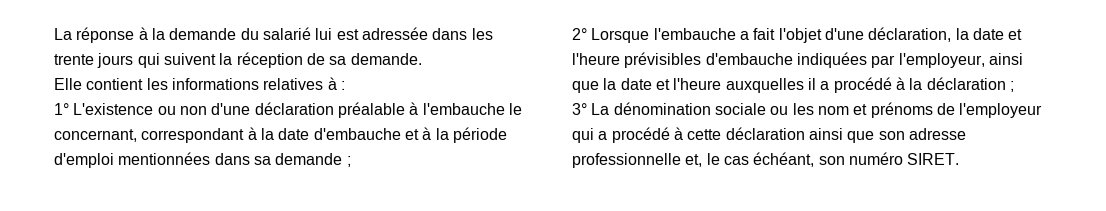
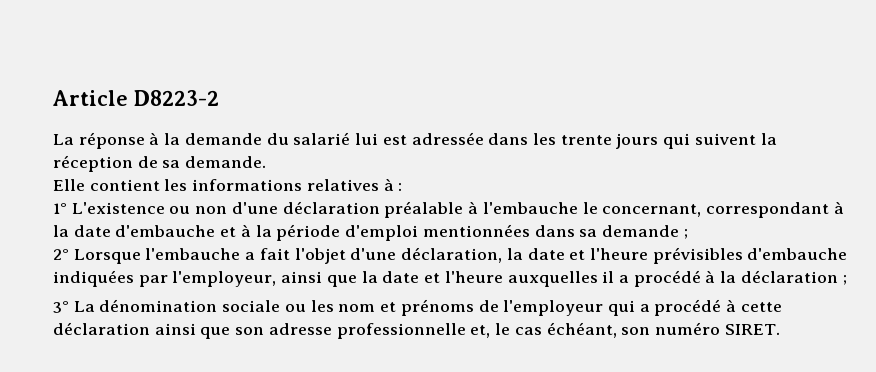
(54, 34) none -> [53,90,219,106] Article D8223-2 //

